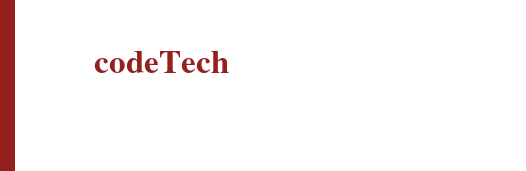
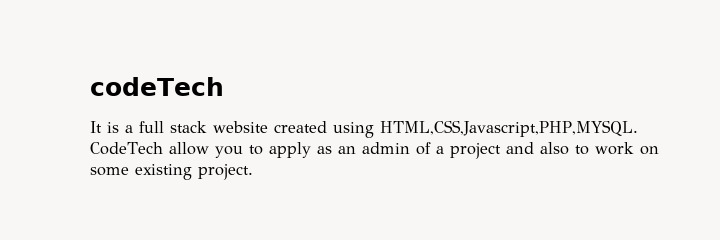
(229, 62) none -> [90,120,638,138] [90,142,659,159] [90,164,253,180] // It is a full stack website created using HTML,CSS,Javascript,PHP,MYSQL. CodeTech allow you to apply as an admin of a project and also to work on some existing project.

